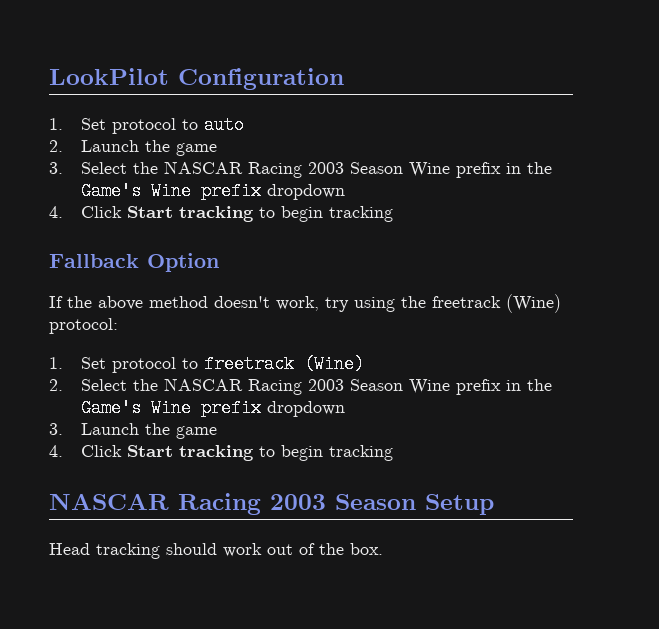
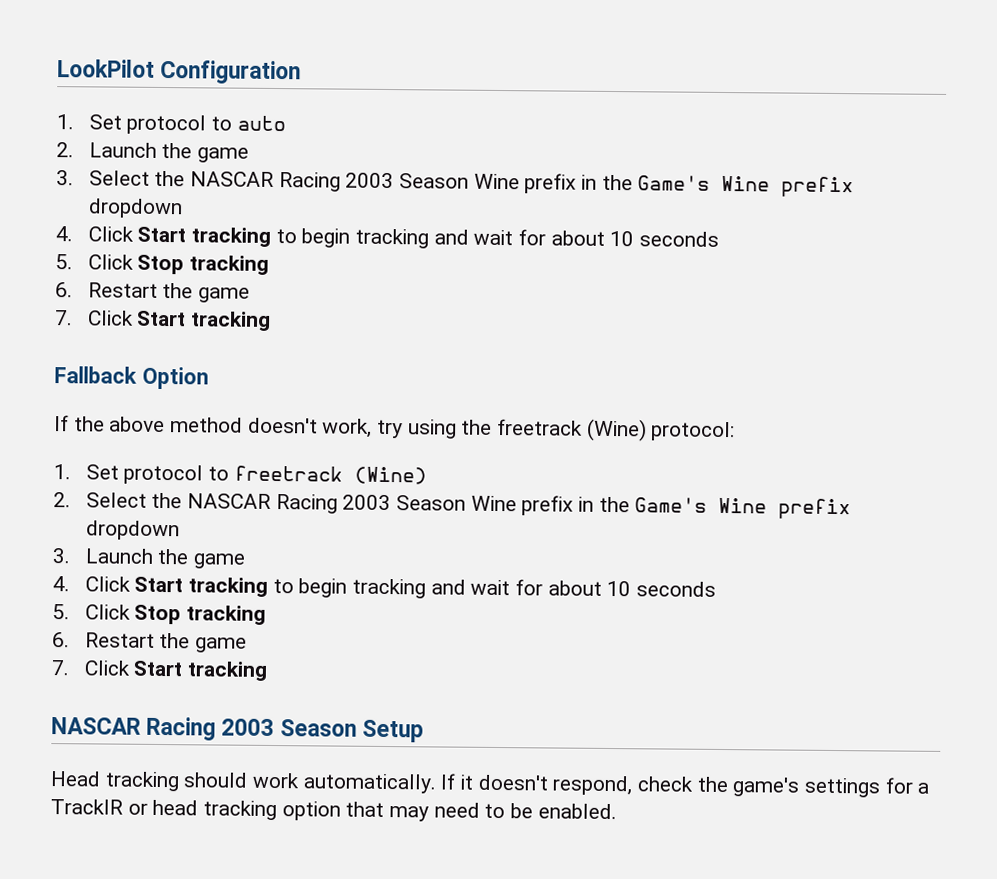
(394, 214) none -> [433,229,719,247] [55,254,269,275] [55,282,250,303] [55,310,271,331] and wait for about 10 seconds // 5. Click Stop tracking // 6. Restart the game // 7. Click Start tracking
(394, 453) none -> [430,579,716,597] [52,604,266,625] [52,632,247,653] [51,660,268,681] and wait for about 10 seconds // 5. Click Stop tracking // 6. Restart the game // 7. Click Start tracking
[267,543,383,555] out of the box. -> [302,773,930,798] [50,799,617,822] automatically. If it doesn't respond, check the game's settings for a TrackIR or head tracking option that may need to be enabled.

